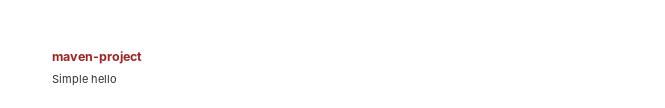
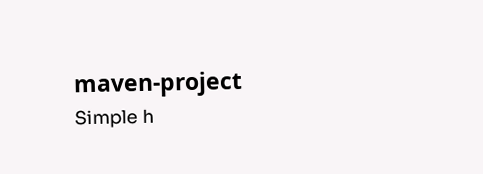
[91,75,117,83] hello -> [141,108,155,123] h

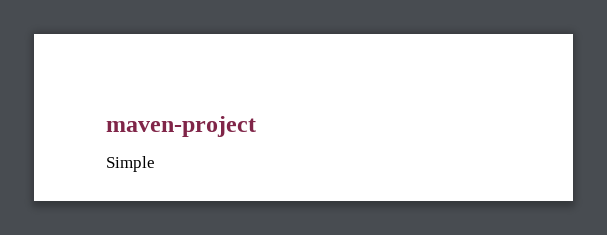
[141,108,155,123] h -> (155, 164) none

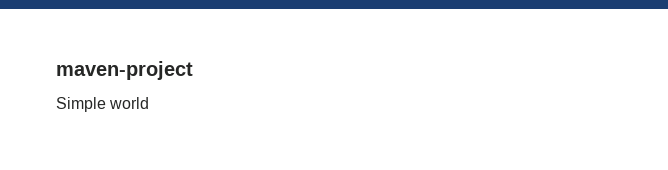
(155, 164) none -> [109,97,150,109] world

